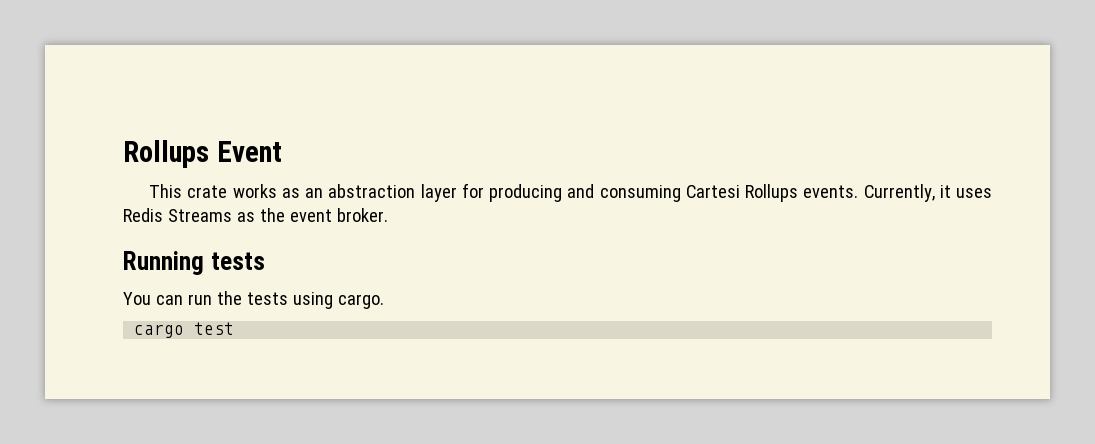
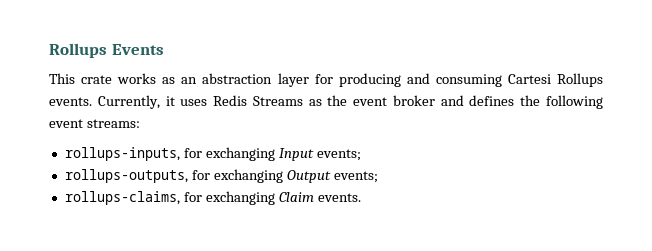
[123,140,282,168] Rollups Event -> [49,43,164,58] Rollups Events
[336,208,388,222] [123,251,265,275] [123,291,384,309] [134,322,235,338] broker. // Running tests // You can run the tests using cargo. // cargo test -> [392,95,603,109] [49,119,140,128] [64,147,361,161] [64,169,378,183] [64,191,361,205] broker and defines the following event streams: // rollups-inputs, for exchanging Input events; // rollups-outputs, for exchanging Output events; // rollups-claims, for exchanging Claim events.

